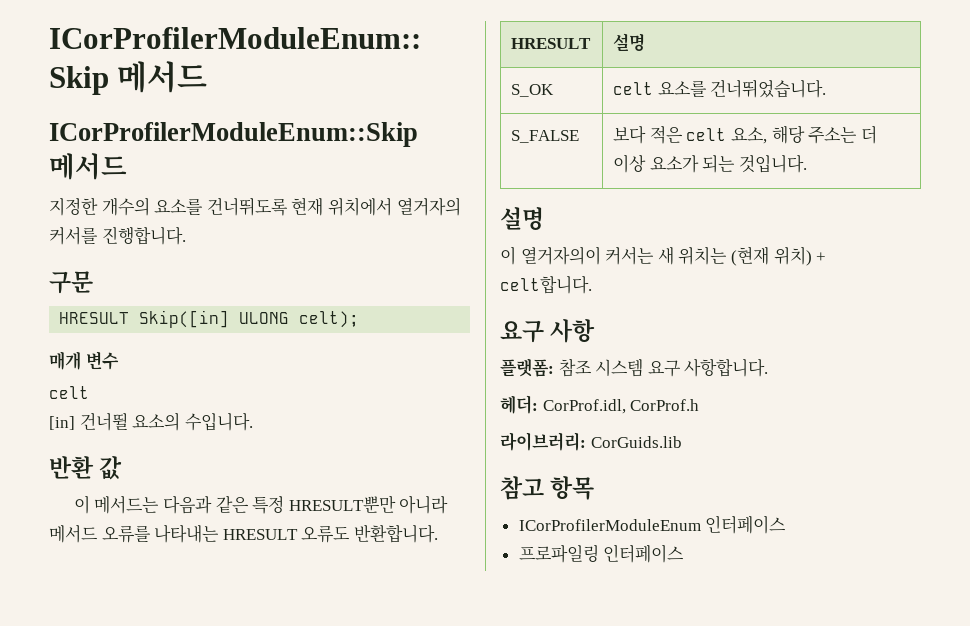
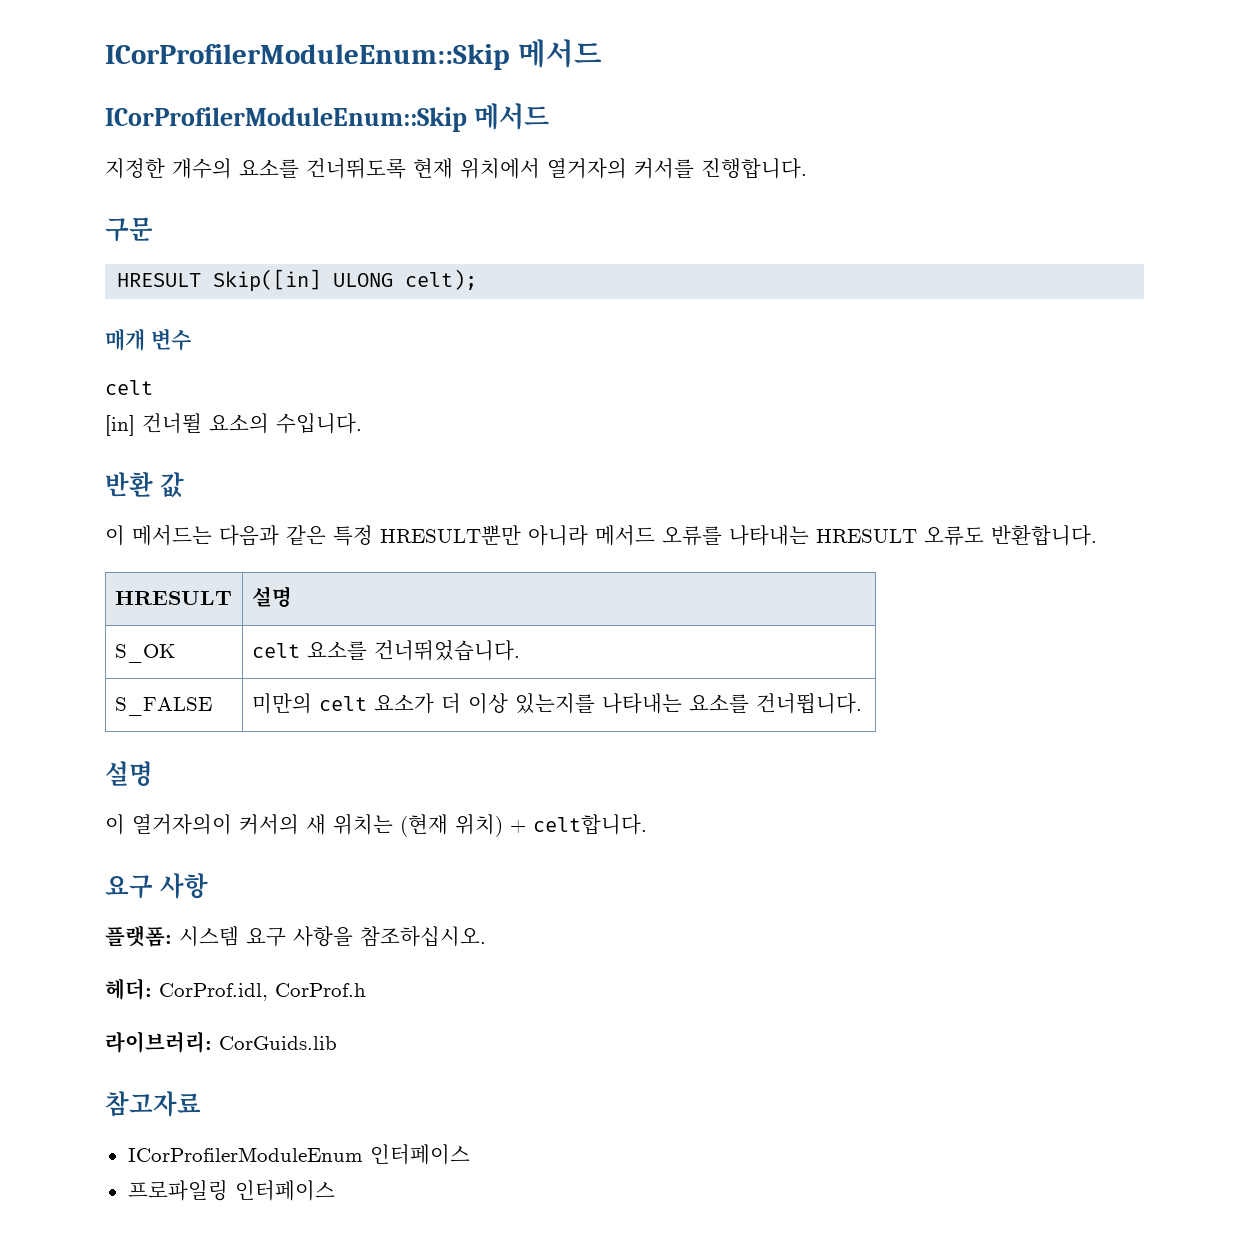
[613,125,877,144] [613,154,808,173] 보다 적은 celt 요소, 해당 주소는 더 이상 요소가 되는 것입니다. -> [251,693,862,714] 미만의 celt 요소가 더 이상 있는지를 나타내는 요소를 건너뜁니다.
[605,246,655,265] 커서는 -> [239,814,299,835] 커서의
[558,358,592,377] 참조 -> (172, 936) none
[684,358,769,377] 사항합니다. -> [293,926,486,947] 사항을 참조하십시오.
[500,476,595,500] 참고 항목 -> [105,1091,201,1117] 참고자료

